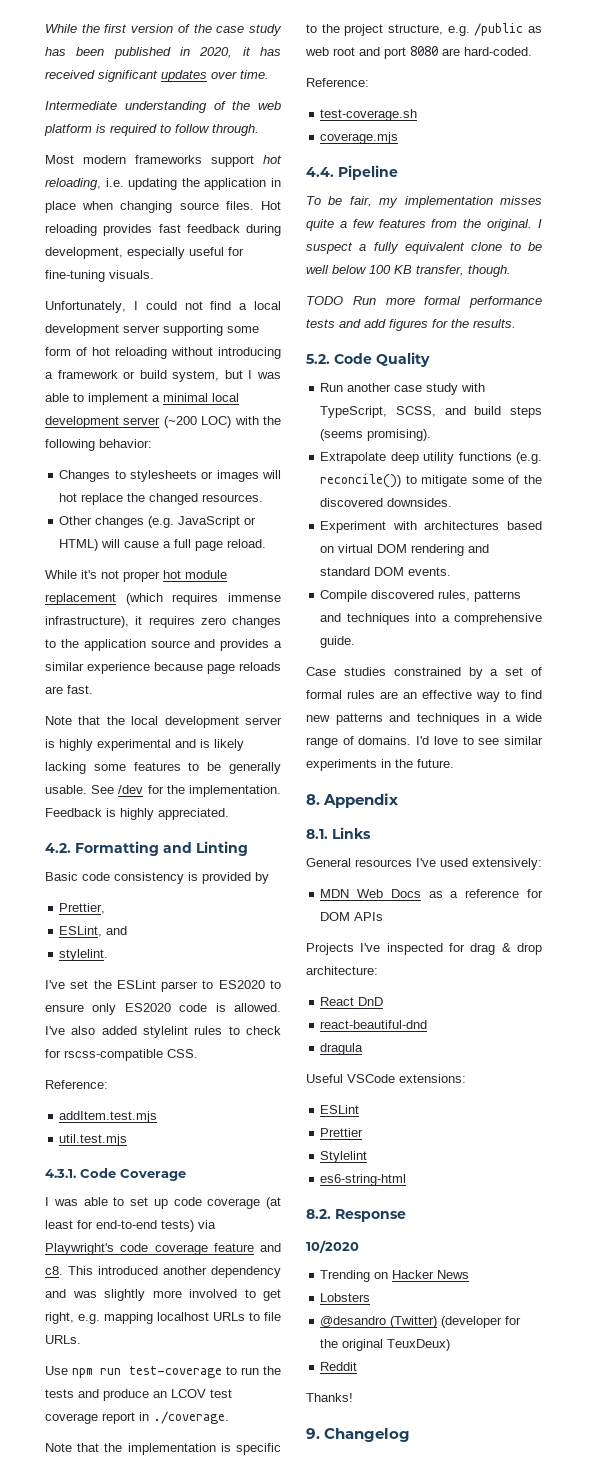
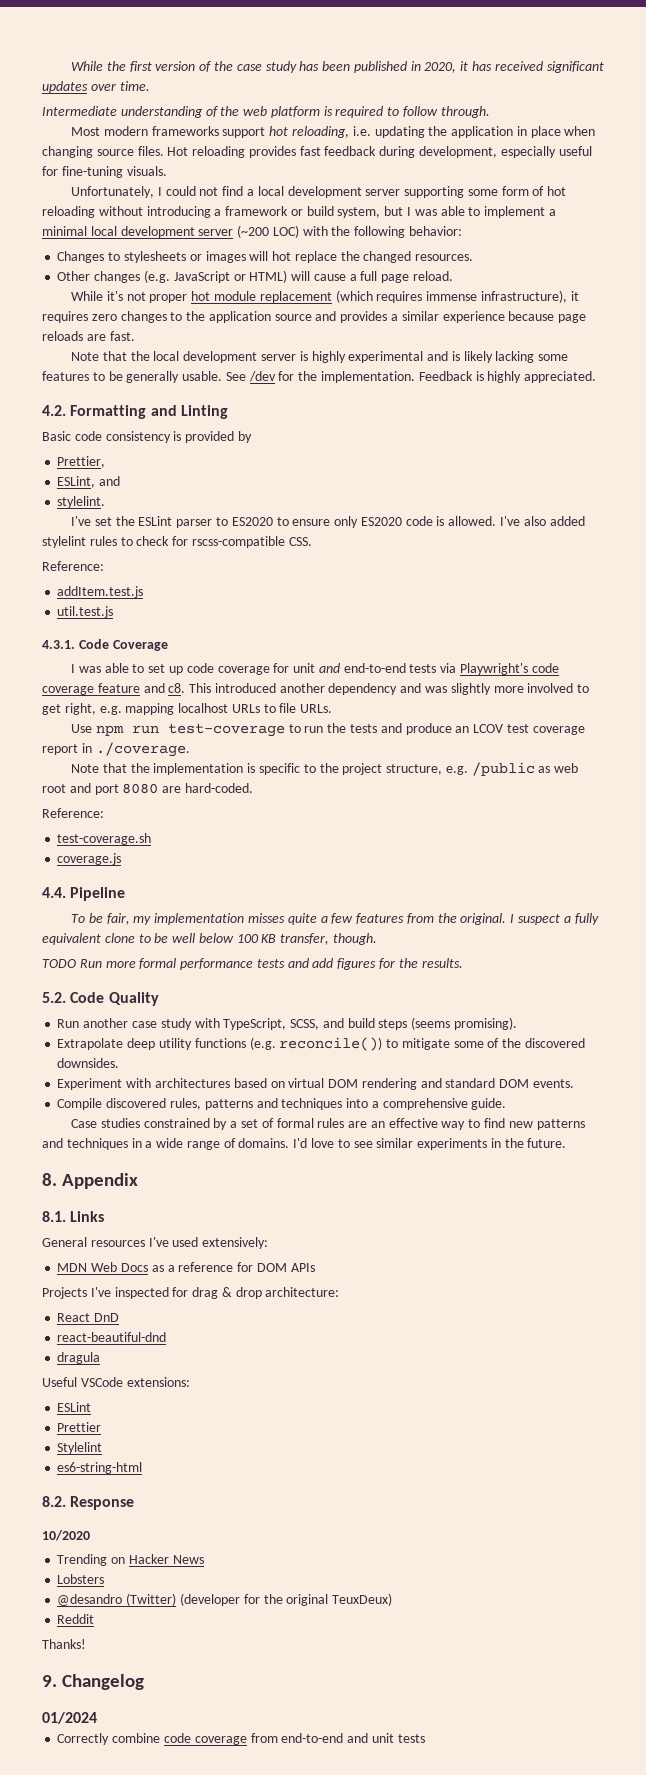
[59,1111,158,1123] [59,1134,128,1146] addItem.test.mjs // util.test.mjs -> [57,586,144,598] [57,606,114,618] addItem.test.js // util.test.js
[266,1197,281,1209] [45,1220,194,1232] (at least for end-to-end tests) -> [273,663,437,673] for unit and end-to-end tests
[320,132,399,144] coverage.mjs -> [57,853,122,865] coverage.js
(411, 1435) none -> [42,1712,97,1724] [57,1733,425,1745] // 01/2024 // Correctly combine code coverage from end-to-end and unit tests

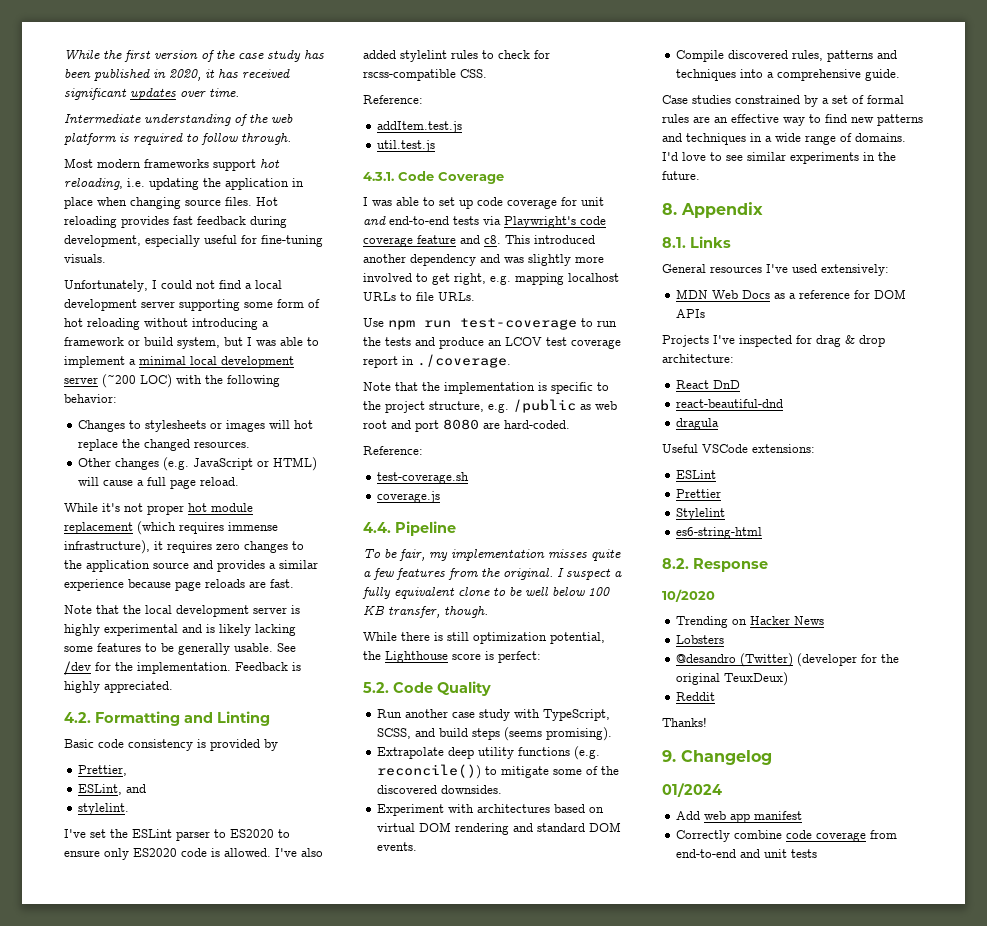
[42,958,463,970] TODO Run more formal performance tests and add figures for the results. -> [363,632,605,644] [363,651,541,663] While there is still optimization potential, the Lighthouse score is perfect:
(97, 1718) none -> [676,811,803,823] // Add web app manifest

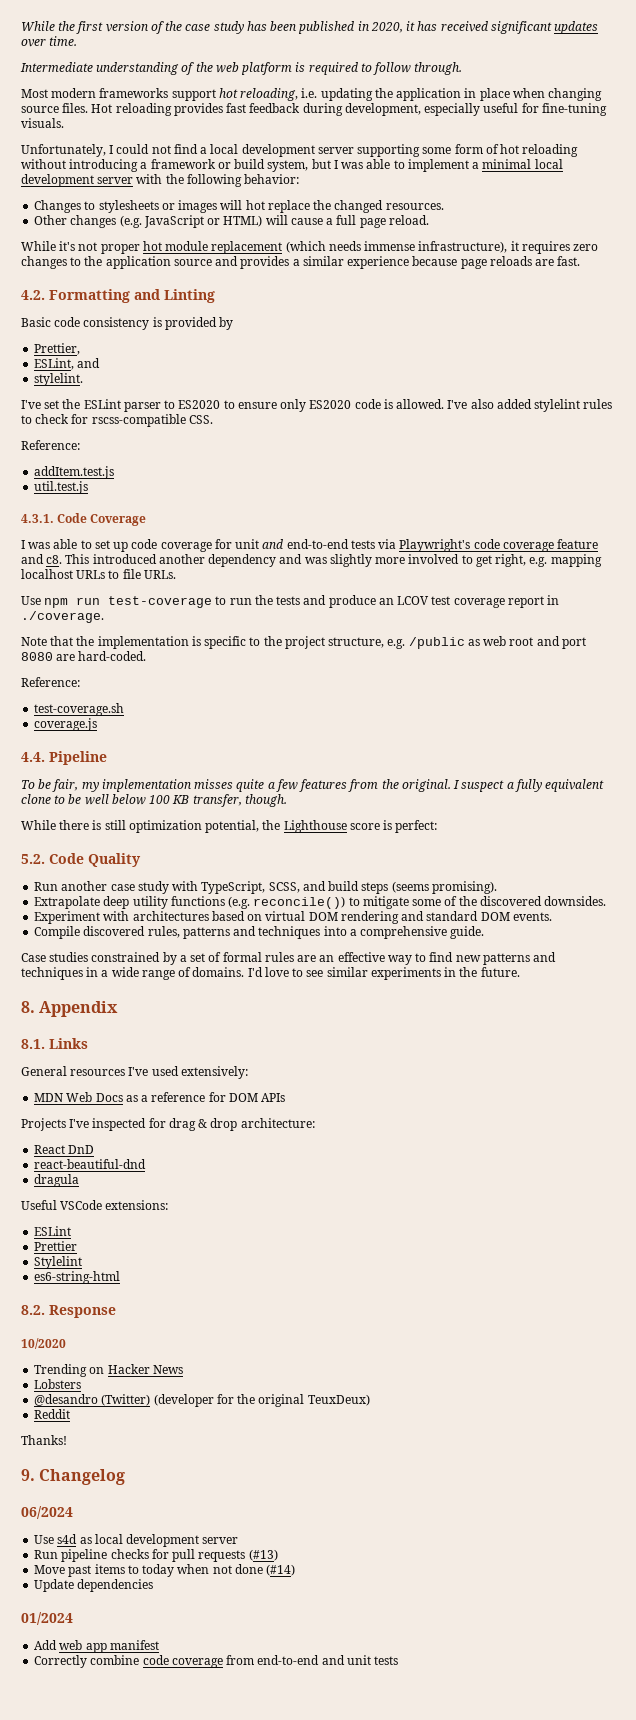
[102,374,172,388] (~200 LOC) -> (134, 180) none
[179,522,224,534] requires -> [328,241,361,251] needs
[64,605,300,617] [64,624,296,636] [64,643,296,655] [64,661,301,675] [64,681,173,693] // Note that the local development server is highly experimental and is likely lacking some features to be generally usable. See /dev for the implementation. Feedback is highly appreciated. -> (581, 261) none
(772, 757) none -> [21,1506,73,1519] [34,1534,239,1547] [34,1549,278,1562] [34,1564,296,1577] [34,1579,154,1592] // 06/2024 // Use s4d as local development server // Run pipeline checks for pull requests (#13) // Move past items to today when not done (#14) // Update dependencies

